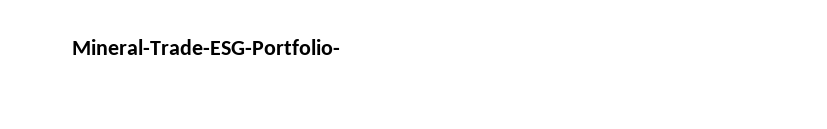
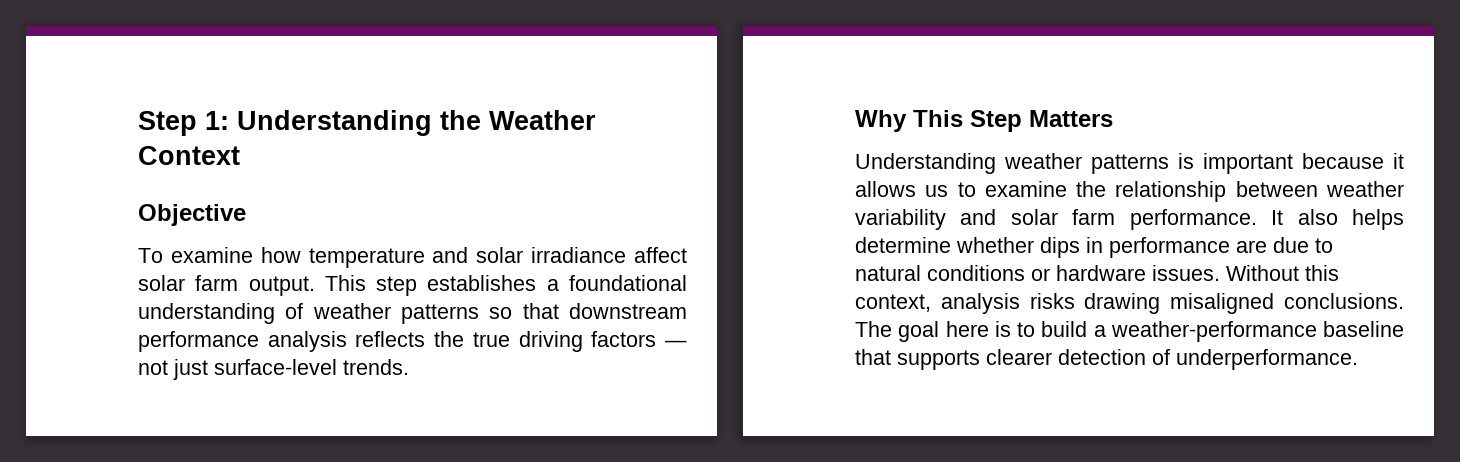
[72,39,340,55] Mineral-Trade-ESG-Portfolio- -> [138,110,596,136] [138,146,240,165] [138,204,246,226] [138,247,687,268] [138,275,687,296] [138,303,687,324] [138,331,687,352] [138,359,409,380] [855,110,1113,132] [855,153,1404,174] [855,181,1404,202] [855,209,1404,230] [855,237,1333,258] [855,265,1339,281] [855,293,1404,314] [855,321,1404,342] [855,349,1358,370] Step 1: Understanding the Weather Context // Objective // To examine how temperature and solar irradiance affect solar farm output. This step establishes a foundational understanding of weather patterns so that downstream performance analysis reflects the true driving factors — not just surface-level trends. // Why This Step Matters // Understanding weather patterns is important because it allows us to examine the relationship between weather variability and solar farm performance. It also helps determine whether dips in performance are due to natural conditions or hardware issues. Without this context, analysis risks drawing misaligned conclusions. The goal here is to build a weather-performance baseline that supports clearer detection of underperformance.

